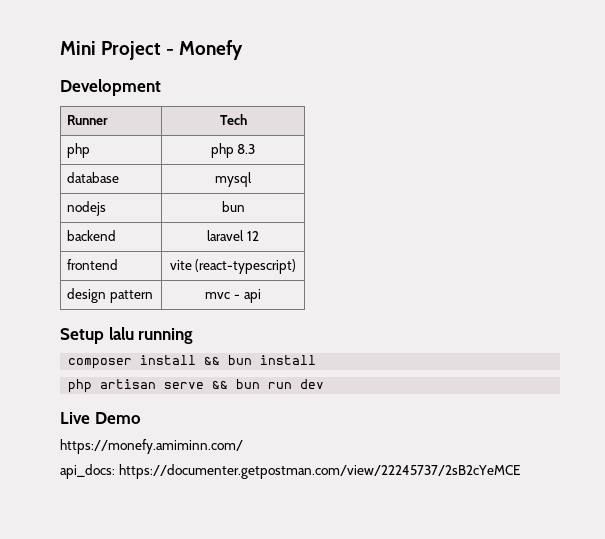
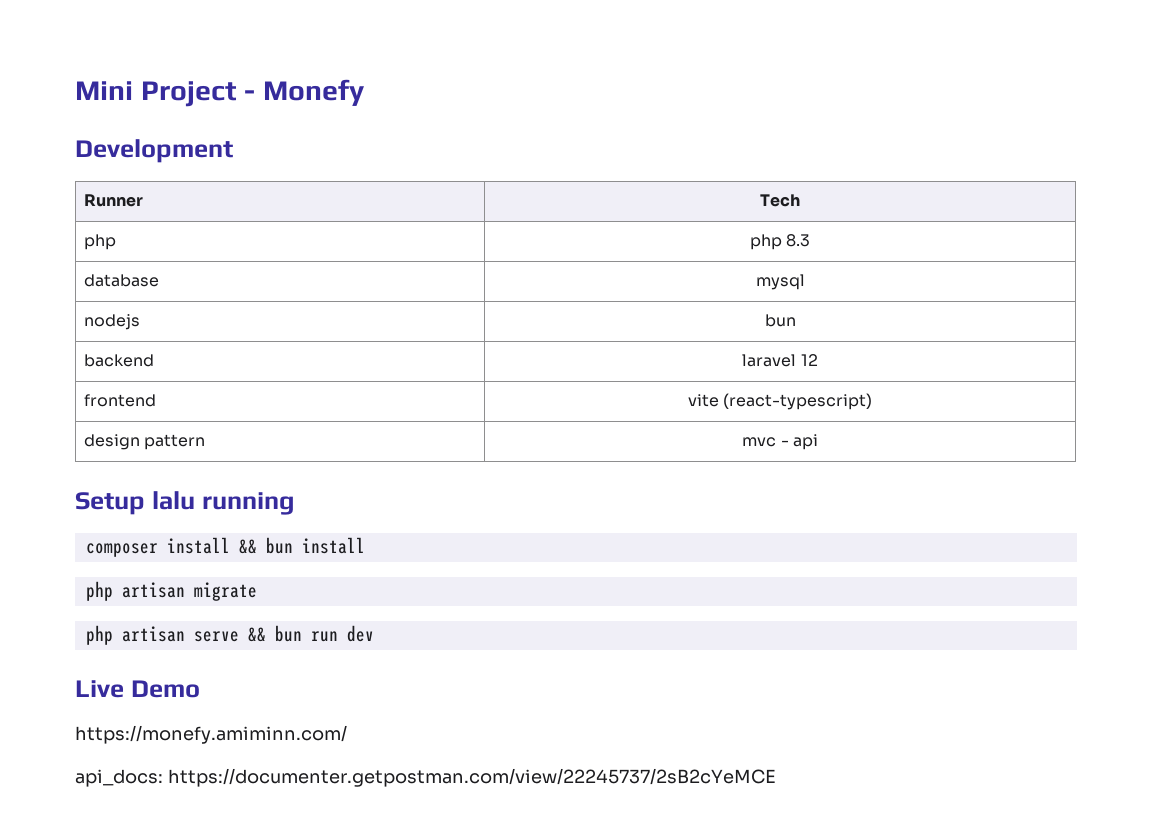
(317, 360) none -> [85,581,257,601] // php artisan migrate

